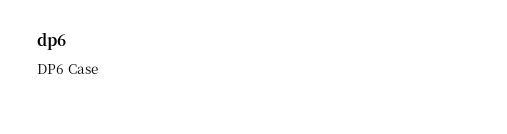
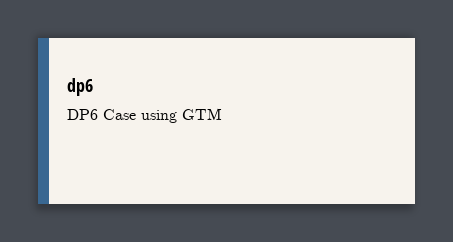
(98, 69) none -> [141,108,222,123] using GTM

